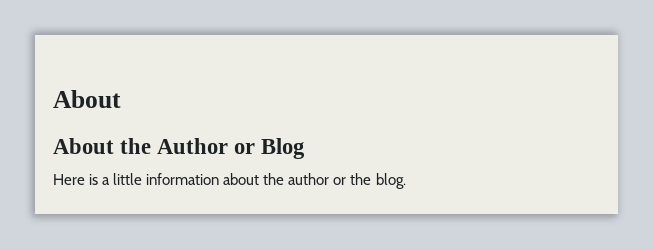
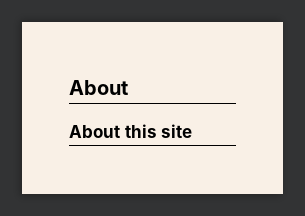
[120,138,306,159] [53,173,406,189] the Author or Blog // Here is a little information about the author or the blog. -> [124,124,193,138] this site

